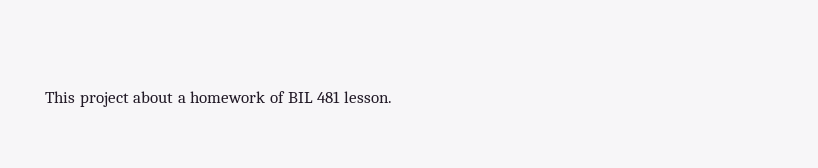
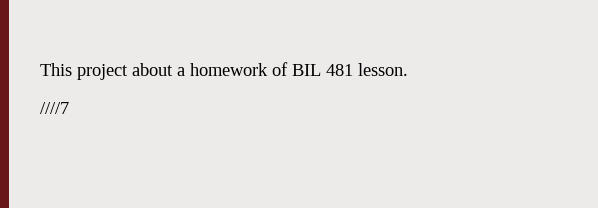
(392, 97) none -> [40,102,69,114] // ////7

